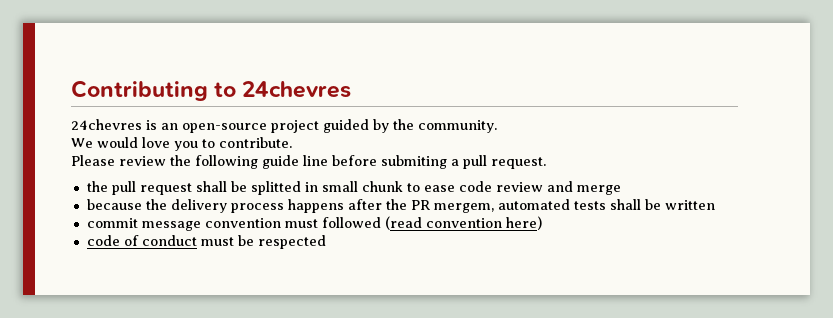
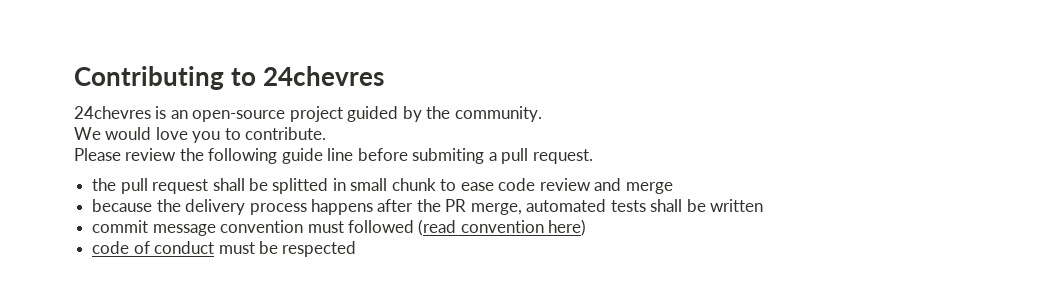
[433,203,494,213] mergem, -> [470,203,522,215] merge,

